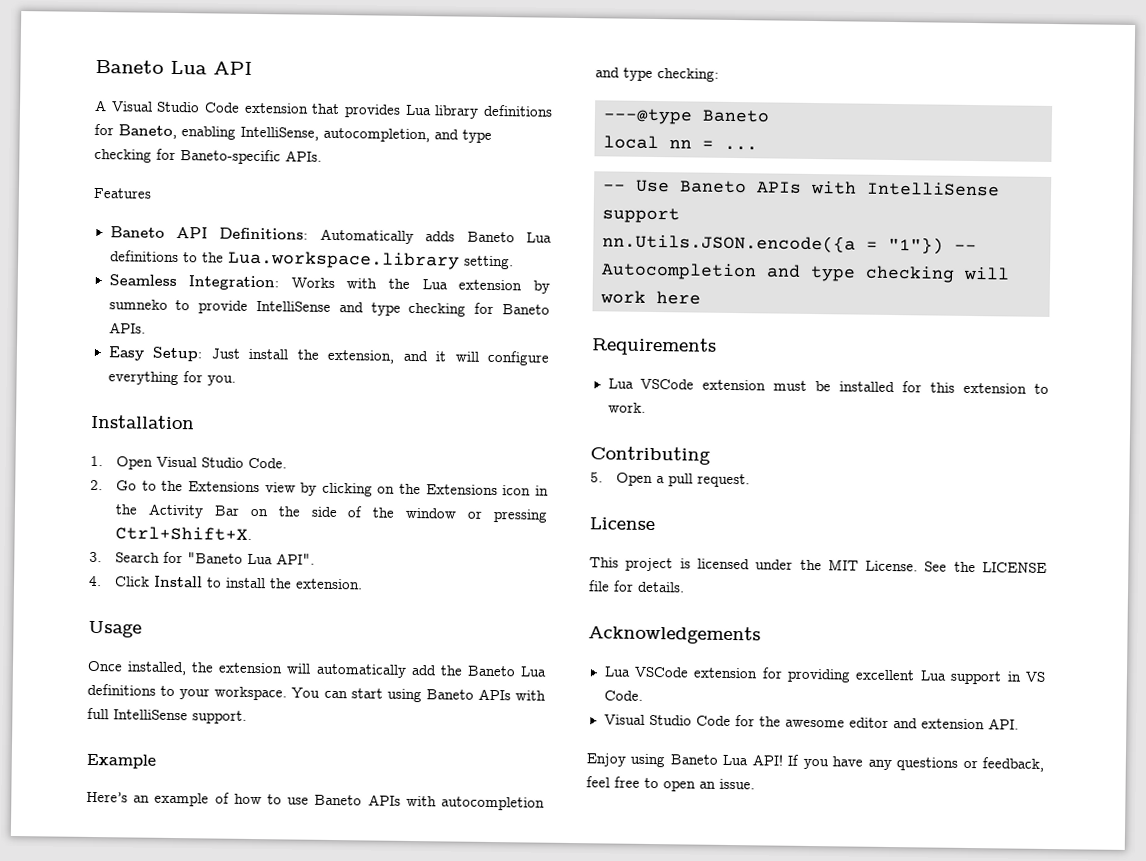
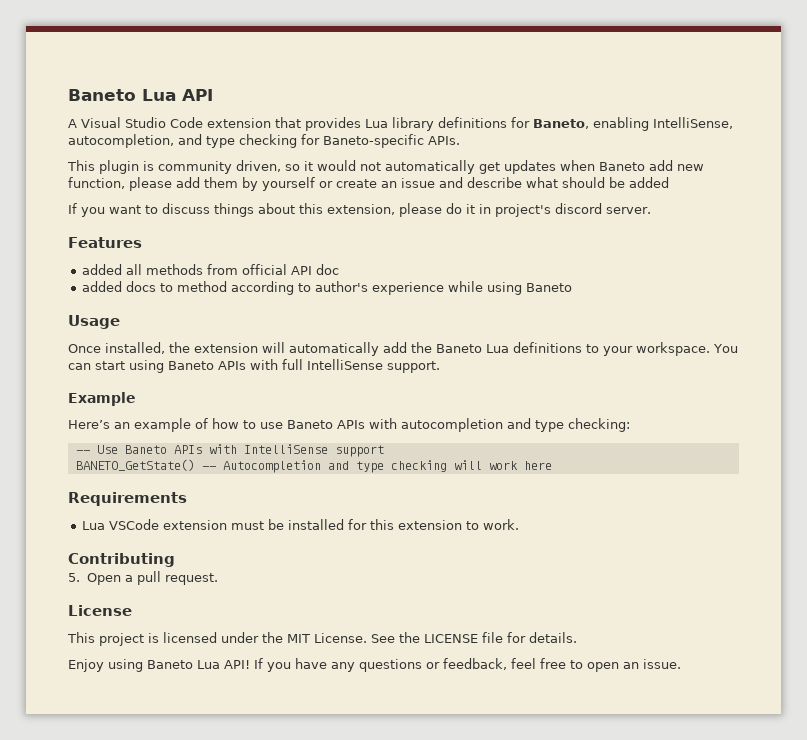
[93,187,152,199] [109,226,552,244] [109,250,514,270] [108,274,551,294] [108,299,550,317] [108,322,146,334] [107,346,549,366] [107,371,236,386] [90,414,195,430] [90,455,288,470] [90,479,549,497] [115,503,548,523] [115,526,253,541] [89,551,316,565] [89,575,364,590] Features // Baneto API Definitions: Automatically adds Baneto Lua definitions to the Lua.workspace.library setting. // Seamless Integration: Works with the Lua extension by sumneko to provide IntelliSense and type checking for Baneto APIs. // Easy Setup: Just install the extension, and it will configure everything for you. // Installation // 1. Open Visual Studio Code. // 2. Go to the Extensions view by clicking on the Extensions icon in the Activity Bar on the side of the window or pressing Ctrl+Shift+X. // 3. Search for "Baneto Lua API". // 4. Click Install to install the extension. -> [67,160,704,174] [68,177,669,191] [68,203,651,217] [68,237,142,248] [82,264,340,275] [82,281,573,295] This plugin is community driven, so it would not automatically get updates when Baneto add new function, please add them by yourself or create an issue and describe what should be added // If you want to discuss things about this extension, please do it in project's discord server. // Features // added all methods from official API doc // added docs to method according to author's experience while using Baneto
[603,108,770,125] [603,135,758,151] // ---@type Baneto // local nn = ... -> (630, 425) none
[602,233,944,255] nn.Utils.JSON.encode({a = "1"}) -> [75,459,195,471] BANETO_GetState()
[588,625,761,645] [603,666,1046,685] [603,690,643,701] [603,714,1019,730] // Acknowledgements // Lua VSCode extension for providing excellent Lua support in VS Code. // Visual Studio Code for the awesome editor and extension API. -> (577, 637) none

